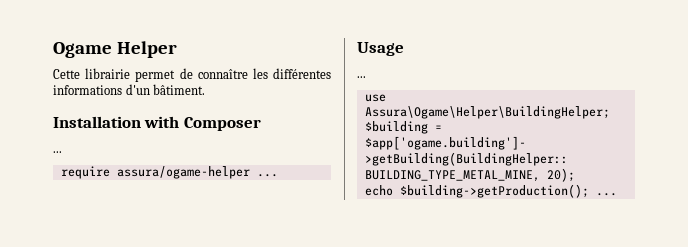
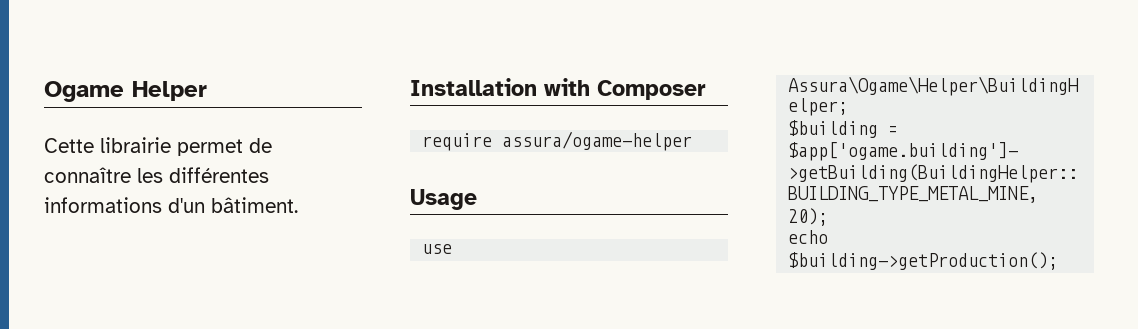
[53,151,62,153] // ... -> (706, 90) none
[256,174,278,177] ... -> (693, 141) none
[357,76,366,78] // ... -> (477, 199) none
[595,193,617,196] ... -> (1059, 261) none

